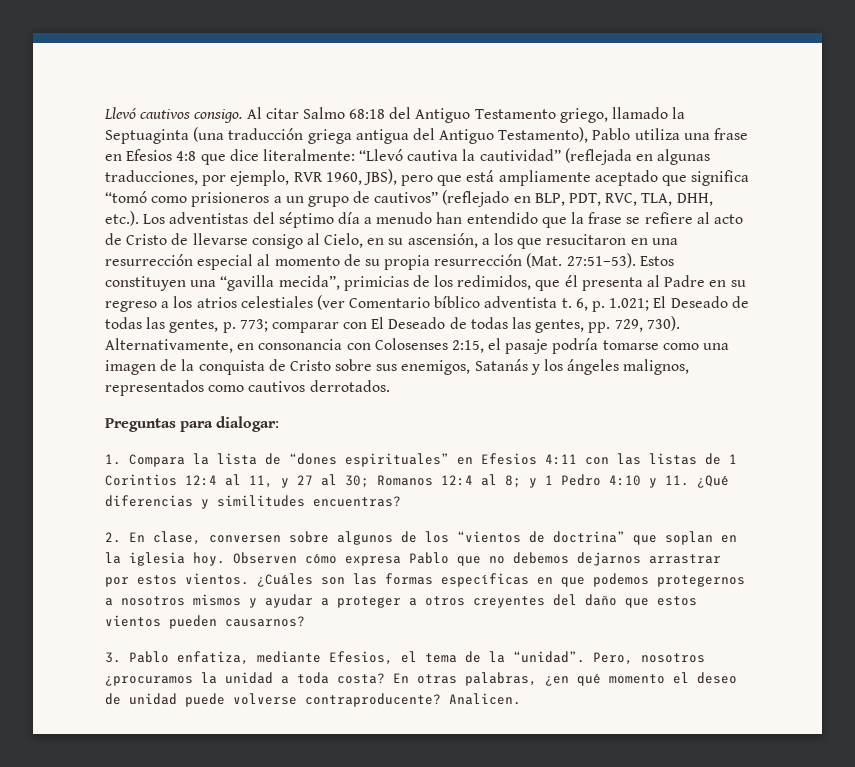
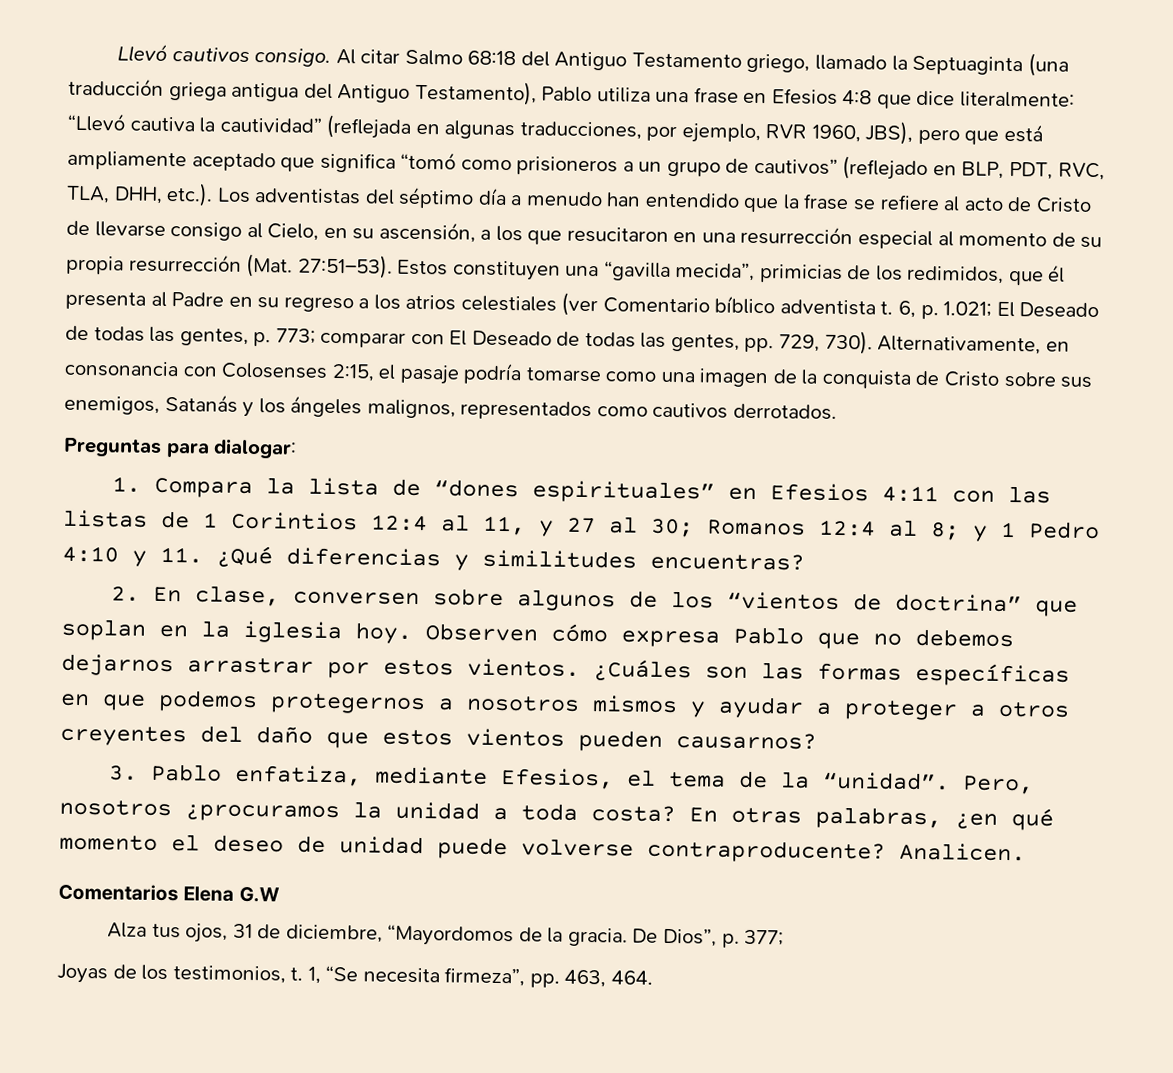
(521, 699) none -> [58,883,280,903] [107,922,785,948] [57,963,653,988] // Comentarios Elena G.W // Alza tus ojos, 31 de diciembre, “Mayordomos de la gracia. De Dios”, p. 377; // Joyas de los testimonios, t. 1, “Se necesita firmeza”, pp. 463, 464.

